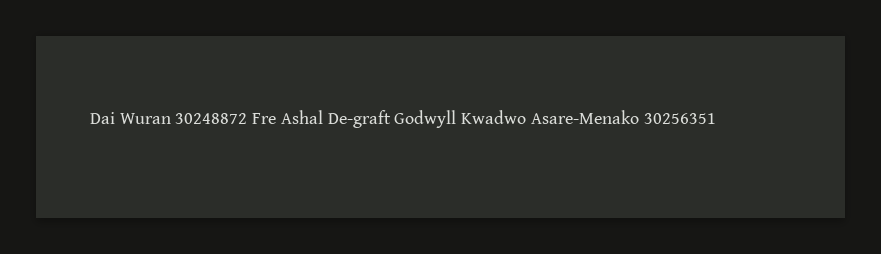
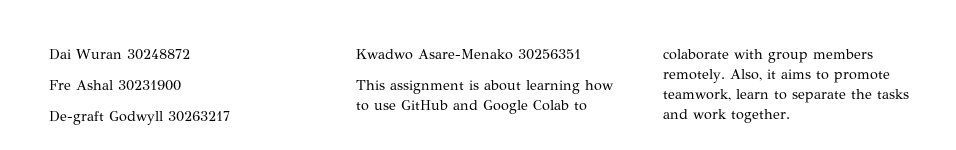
(248, 118) none -> (190, 54) //
(323, 117) none -> [118,80,181,91] 30231900 //
(457, 119) none -> [168,111,230,122] 30263217 //
(716, 118) none -> [356,80,614,94] [356,100,587,114] [663,49,873,63] [663,69,890,83] [663,89,909,103] [663,109,790,123] // This assignment is about learning how to use GitHub and Google Colab to colaborate with group members remotely. Also, it aims to promote teamwork, learn to separate the tasks and work together.

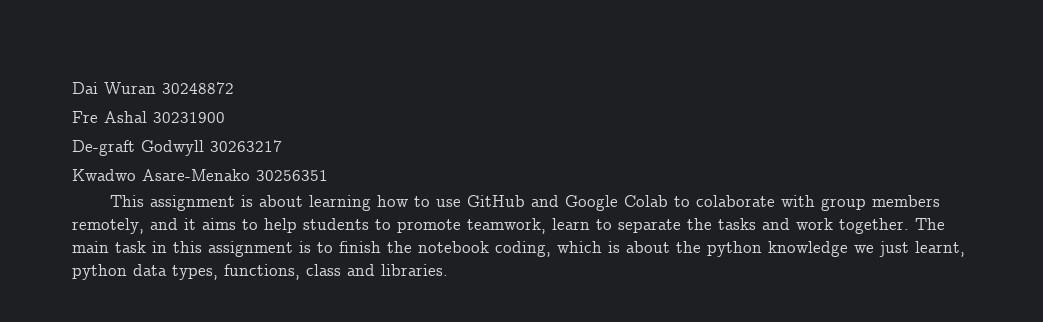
[663,69,762,83] remotely. Also, -> [72,218,178,234] remotely, and
(829, 75) none -> [264,218,391,233] help students to
(790, 116) none -> [915,218,945,230] [72,241,965,257] [72,264,448,280] The main task in this assignment is to finish the notebook coding, which is about the python knowledge we just learnt, python data types, functions, class and libraries.

